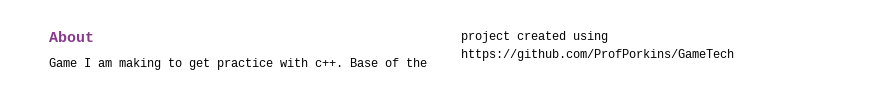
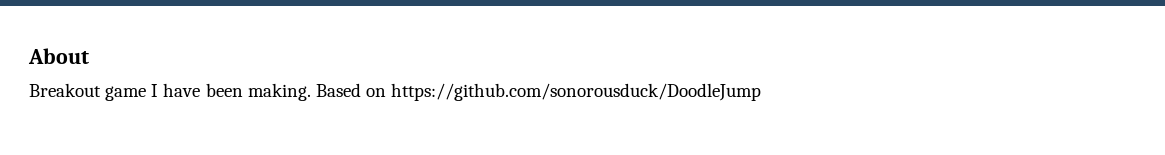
[49,58,427,70] [461,31,608,43] [461,49,734,61] Game I am making to get practice with c++. Base of the project created using https://github.com/ProfPorkins/GameTech -> [29,83,762,101] Breakout game I have been making. Based on https://github.com/sonorousduck/DoodleJump

